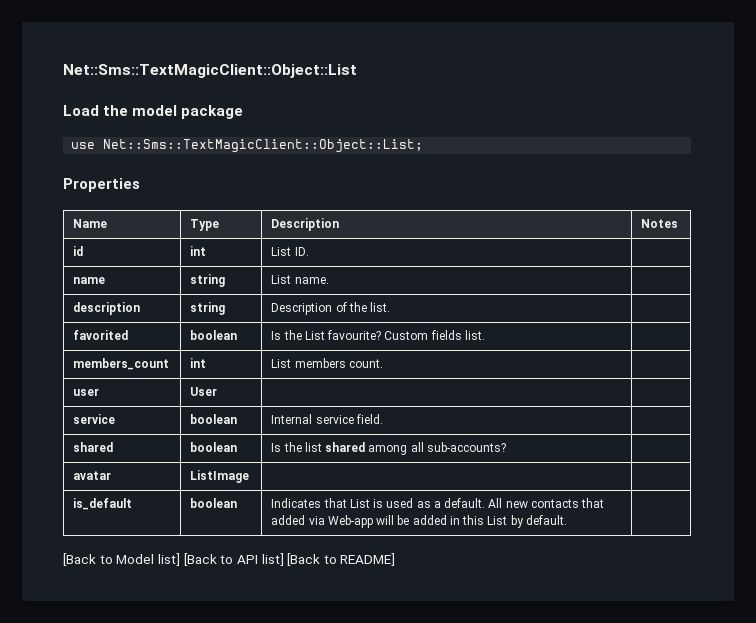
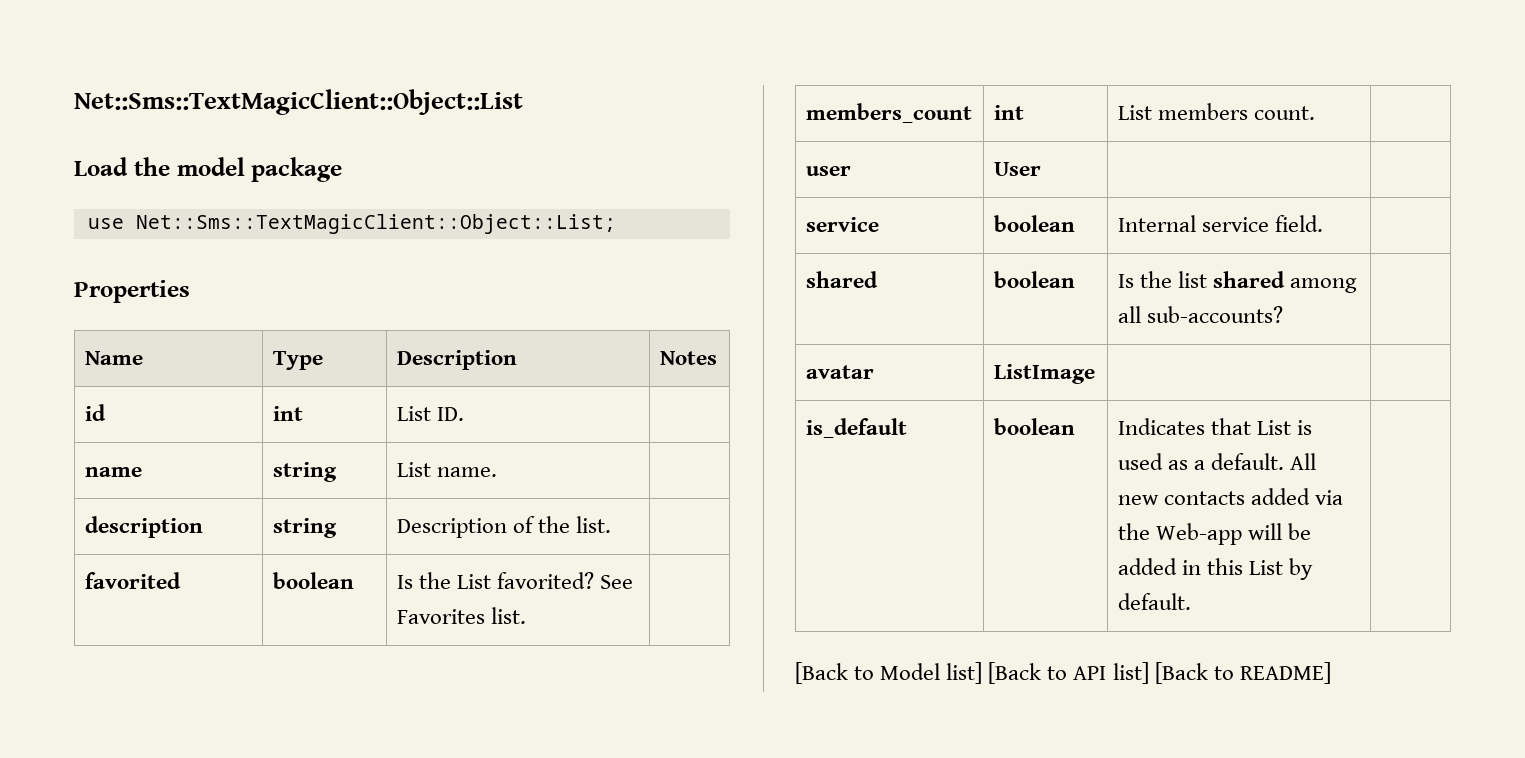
[327,330,462,340] favourite? Custom fields -> [497,572,634,589] [396,609,485,624] favorited? See Favorites
[581,498,605,508] that -> (1245, 498) none
(325, 520) none -> [1117,523,1150,540] the

